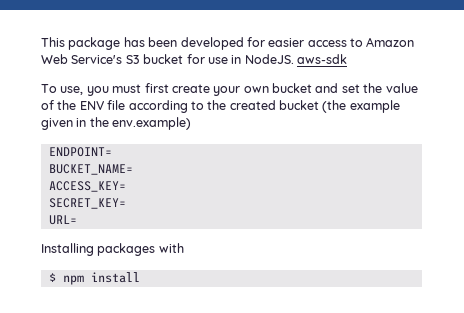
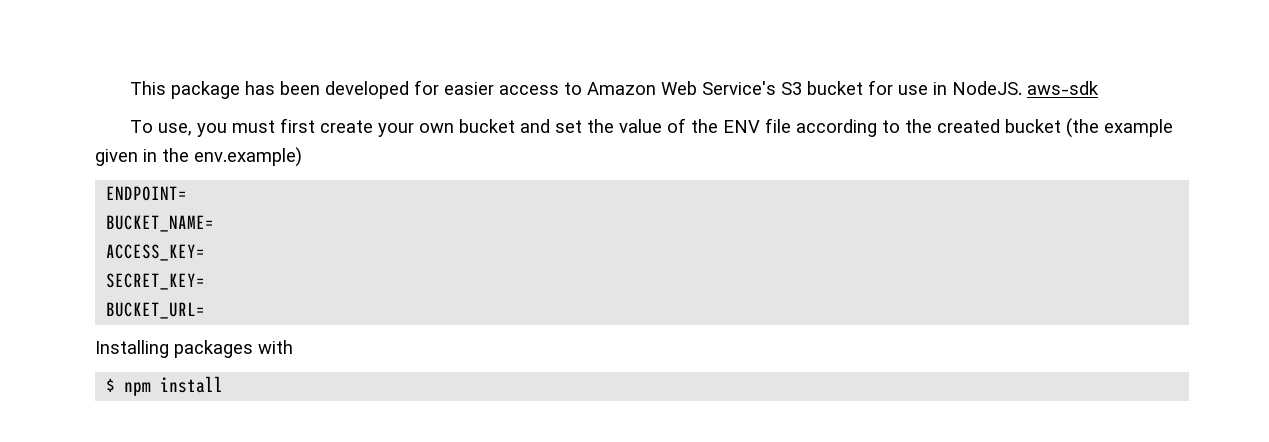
[48,215,77,225] URL= -> [106,302,206,319] BUCKET_URL=

